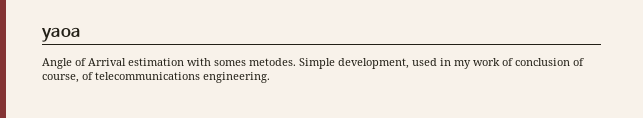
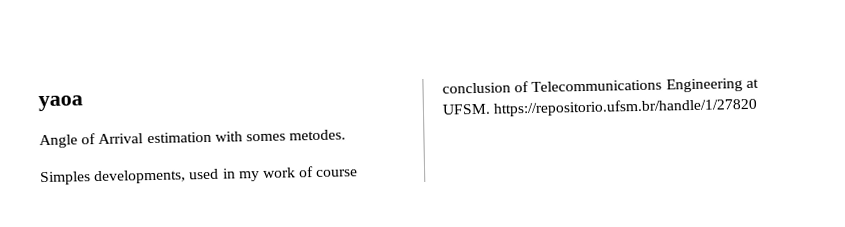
[299,58,409,69] Simple development, -> [40,169,187,186] // Simples developments,
(513, 62) none -> [316,169,359,177] course
[42,72,270,83] course, of telecommunications engineering. -> [531,78,759,93] [442,97,759,117] Telecommunications Engineering at UFSM. https://repositorio.ufsm.br/handle/1/27820

